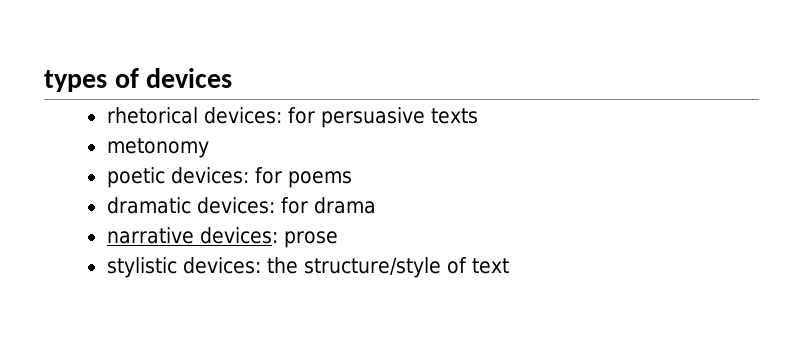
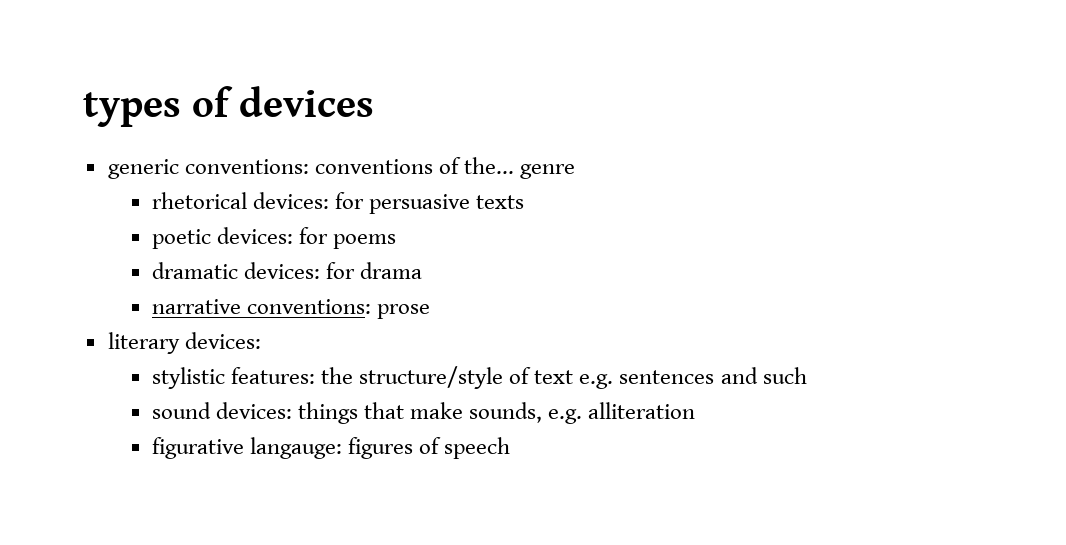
(233, 78) none -> [107,157,576,179] // generic conventions: conventions of the... genre
[106,138,209,158] // metonomy -> (525, 202) none
[199,227,278,244] devices: -> [247,299,372,314] conventions:
(338, 239) none -> [107,332,261,354] // literary devices:
[182,257,261,274] devices: -> [231,367,316,384] features:
(509, 266) none -> [579,367,807,389] [151,402,696,424] [151,437,511,459] e.g. sentences and such // sound devices: things that make sounds, e.g. alliteration // figurative langauge: figures of speech

